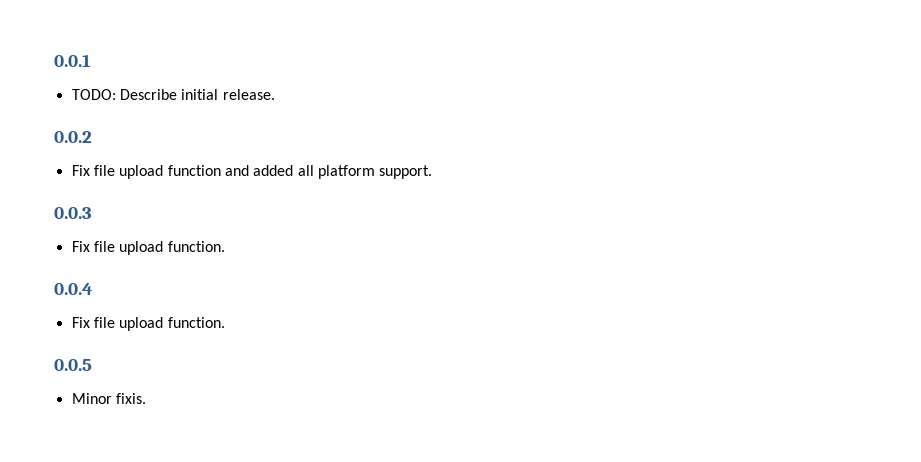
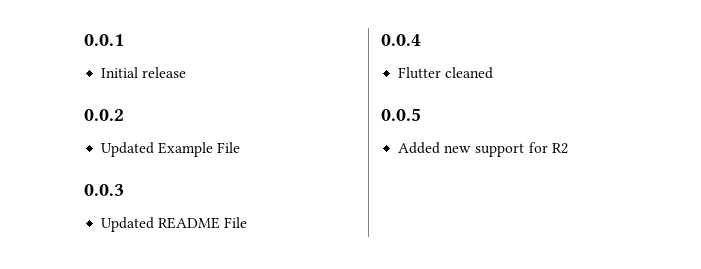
[71,89,275,100] [54,131,92,143] [71,165,433,179] [54,207,92,219] [71,241,225,255] [54,283,93,295] [71,317,225,331] [54,359,92,371] [71,393,146,404] TODO: Describe initial release. // 0.0.2 // Fix file upload function and added all platform support. // 0.0.3 // Fix file upload function. // 0.0.4 // Fix file upload function. // 0.0.5 // Minor fixis. -> [101,67,187,78] [84,109,124,121] [101,142,241,157] [84,184,124,196] [101,217,248,232] [381,34,421,46] [398,67,494,79] [381,108,421,121] [398,142,568,157] Initial release // 0.0.2 // Updated Example File // 0.0.3 // Updated README File // 0.0.4 // Flutter cleaned // 0.0.5 // Added new support for R2

